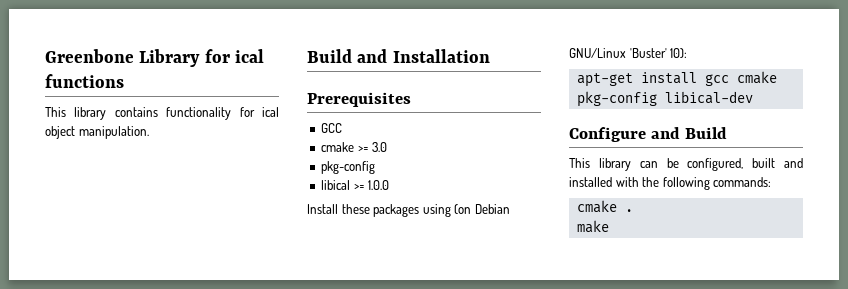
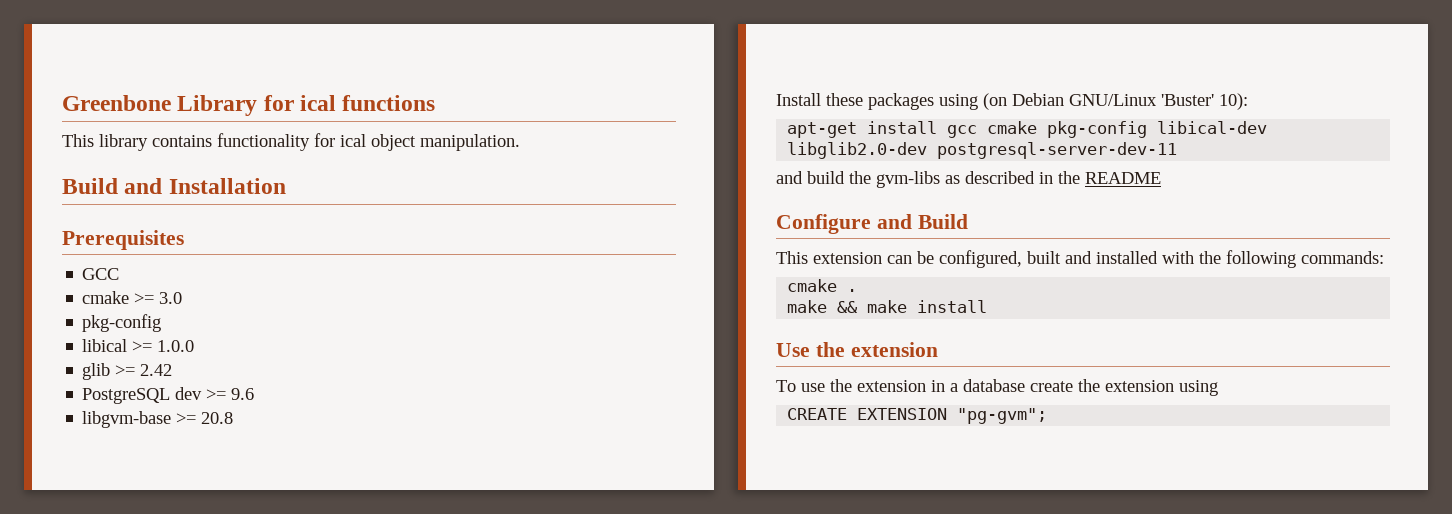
(390, 185) none -> [82,363,173,380] [82,387,255,404] [82,411,234,428] // glib >= 2.42 // PostgreSQL dev >= 9.6 // libgvm-base >= 20.8
(753, 97) none -> [787,142,1178,159] [776,171,1161,188] libglib2.0-dev postgresql-server-dev-11 // and build the gvm-libs as described in the README
[598,158,631,171] library -> [813,252,882,264] extension
(609, 226) none -> [837,300,988,313] [776,342,938,357] [776,379,1218,396] [787,408,1048,424] && make install // Use the extension // To use the extension in a database create the extension using // CREATE EXTENSION "pg-gvm";

